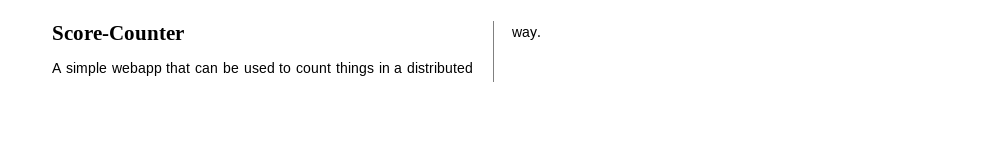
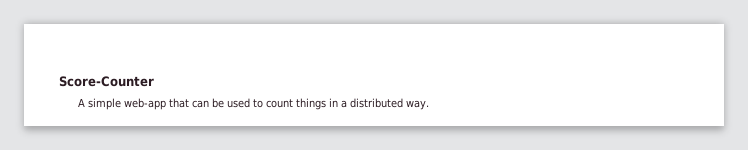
[110,62,162,76] webapp -> [123,98,166,110] web-app

